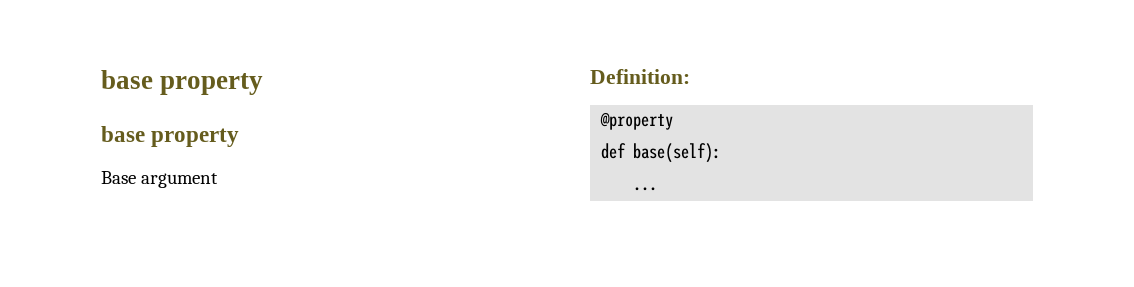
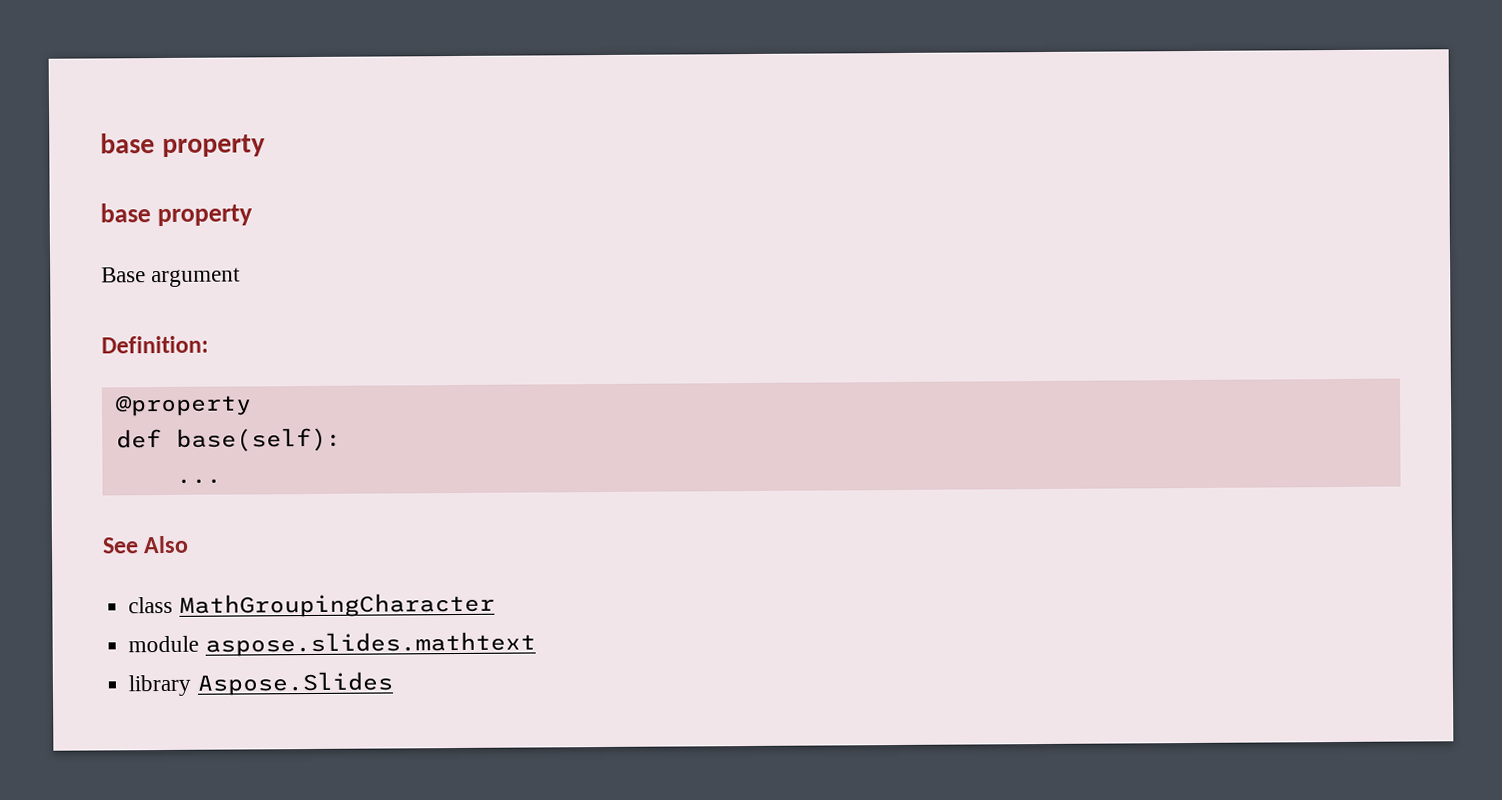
(658, 189) none -> [102,535,190,554] [128,592,495,618] [128,631,536,657] [128,671,393,697] // See Also // class MathGroupingCharacter // module aspose.slides.mathtext // library Aspose.Slides

